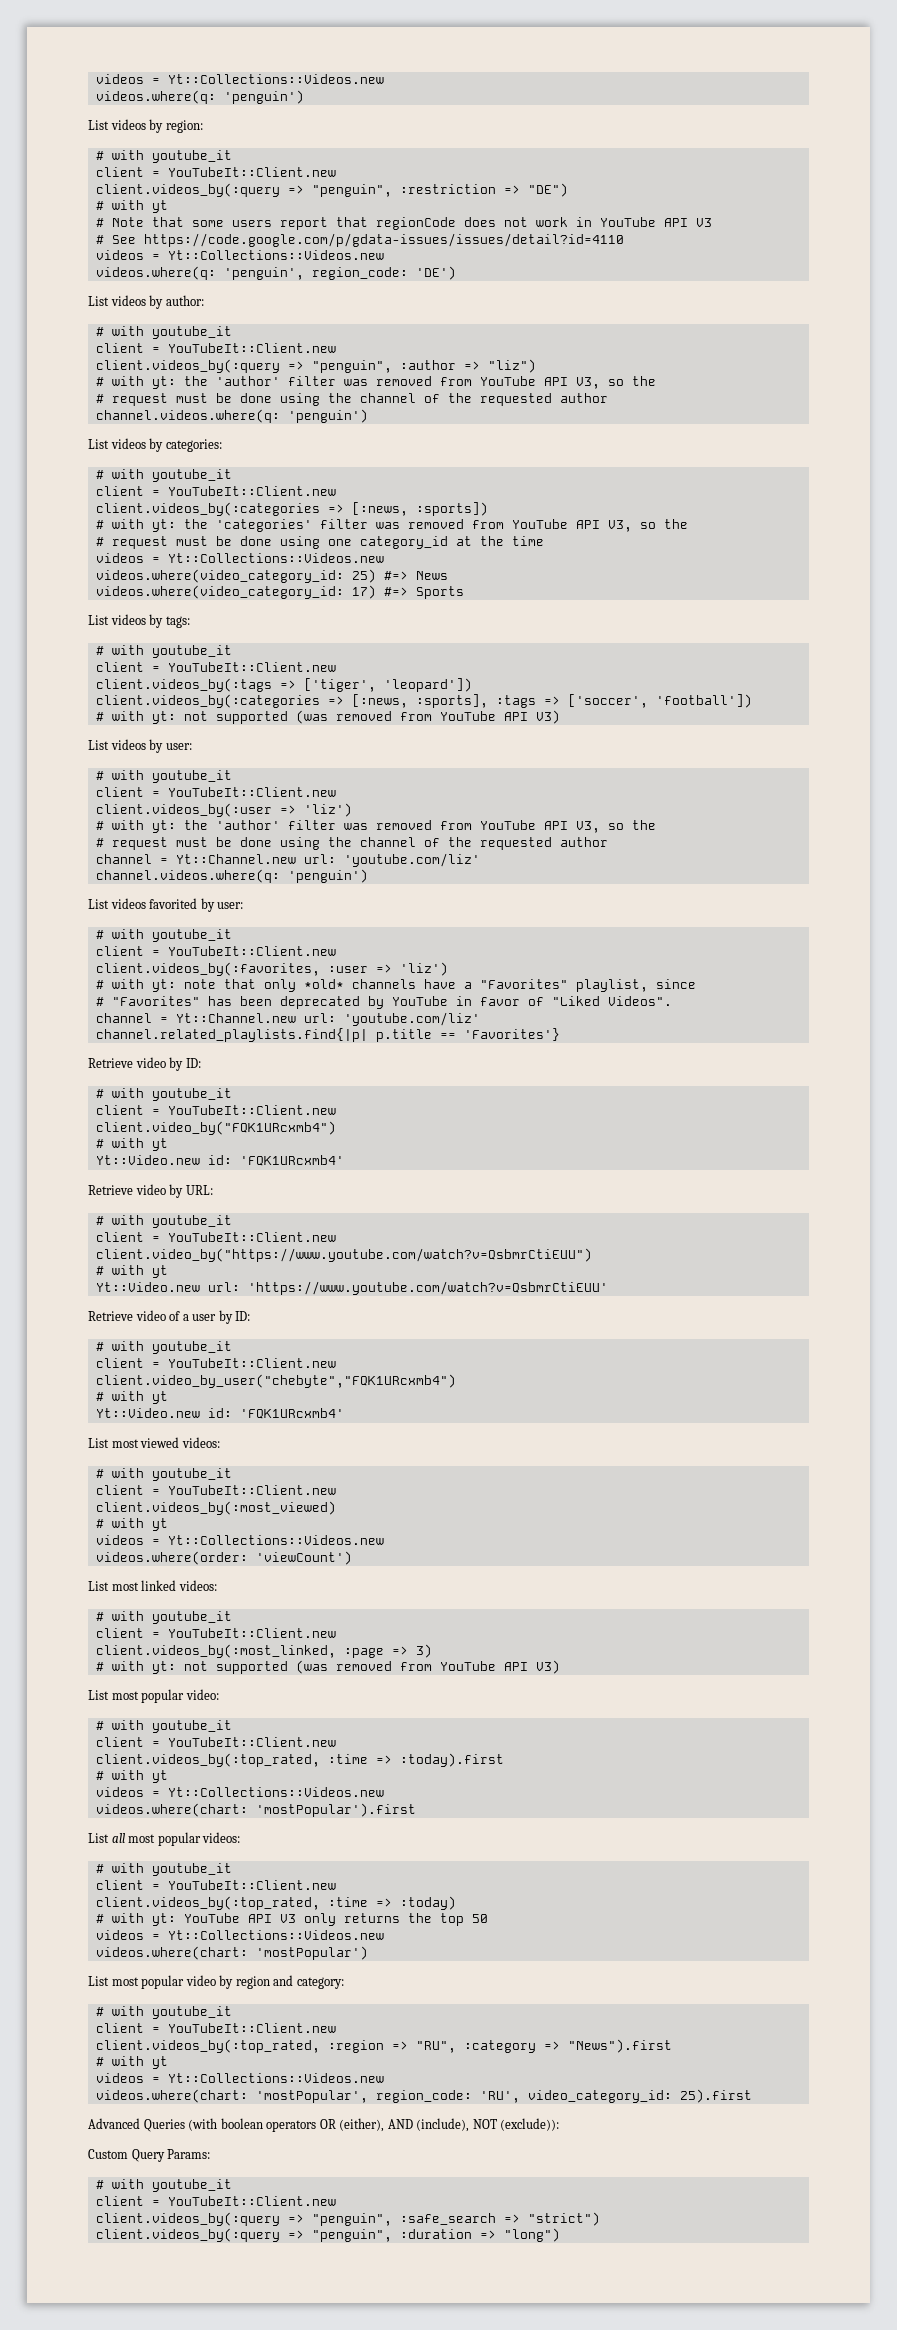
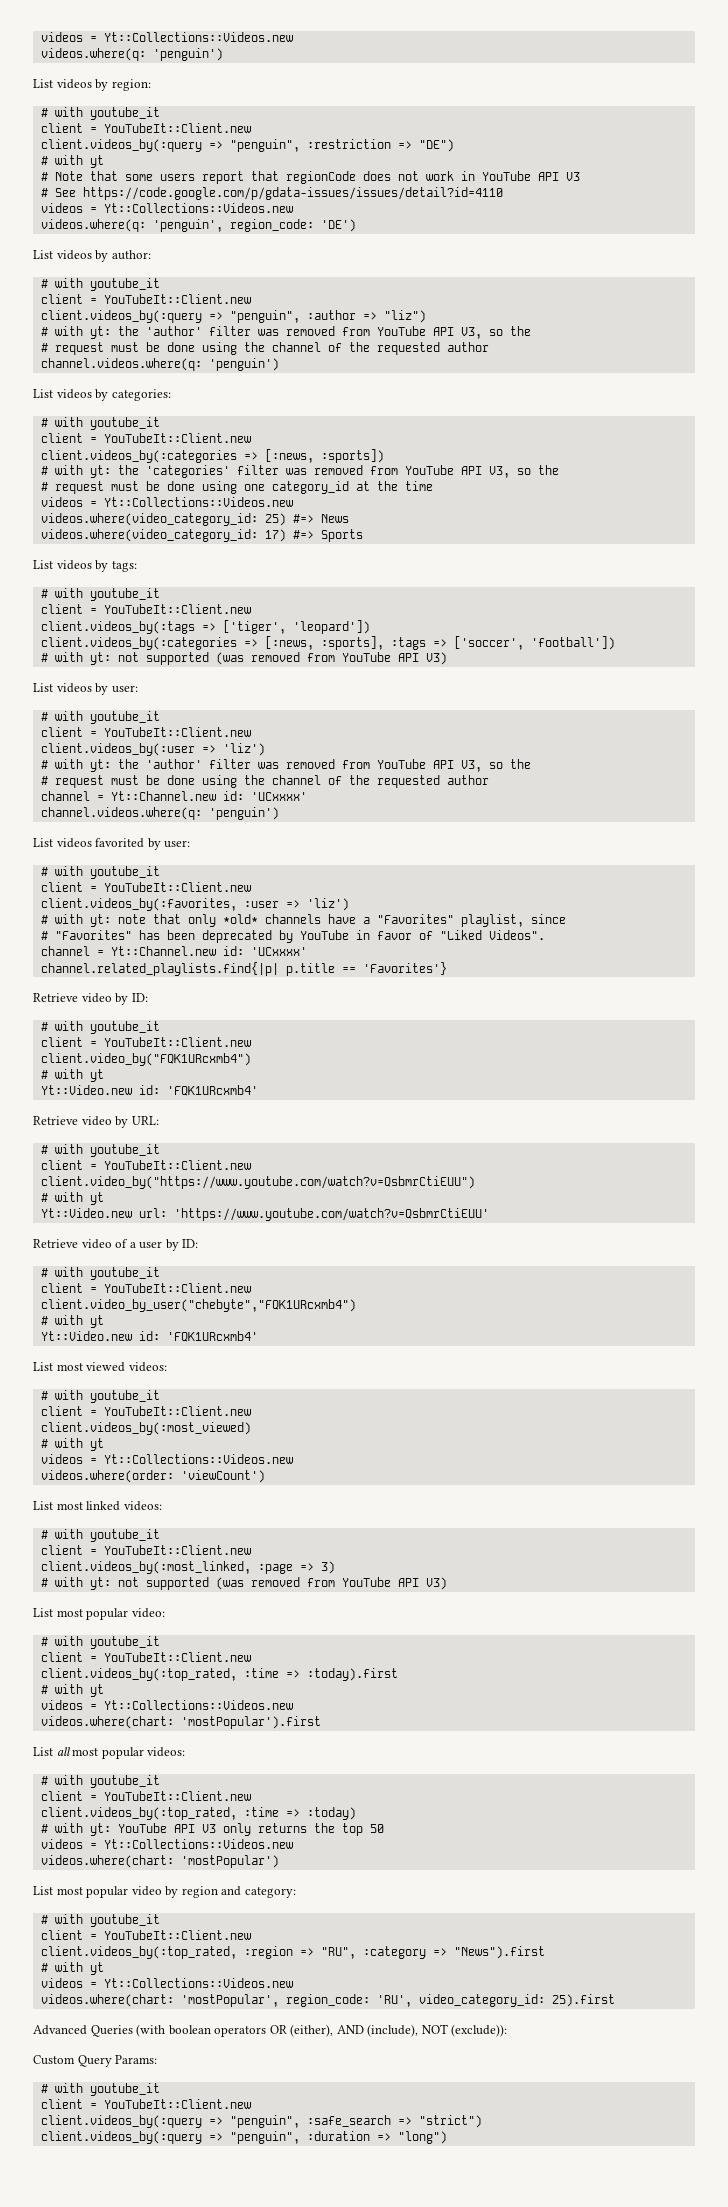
[303,853,480,867] url: 'youtube.com/liz' -> [222,791,307,801] id: 'UCxxxx'
[303,1012,480,1026] url: 'youtube.com/liz' -> [222,946,307,956] id: 'UCxxxx'

